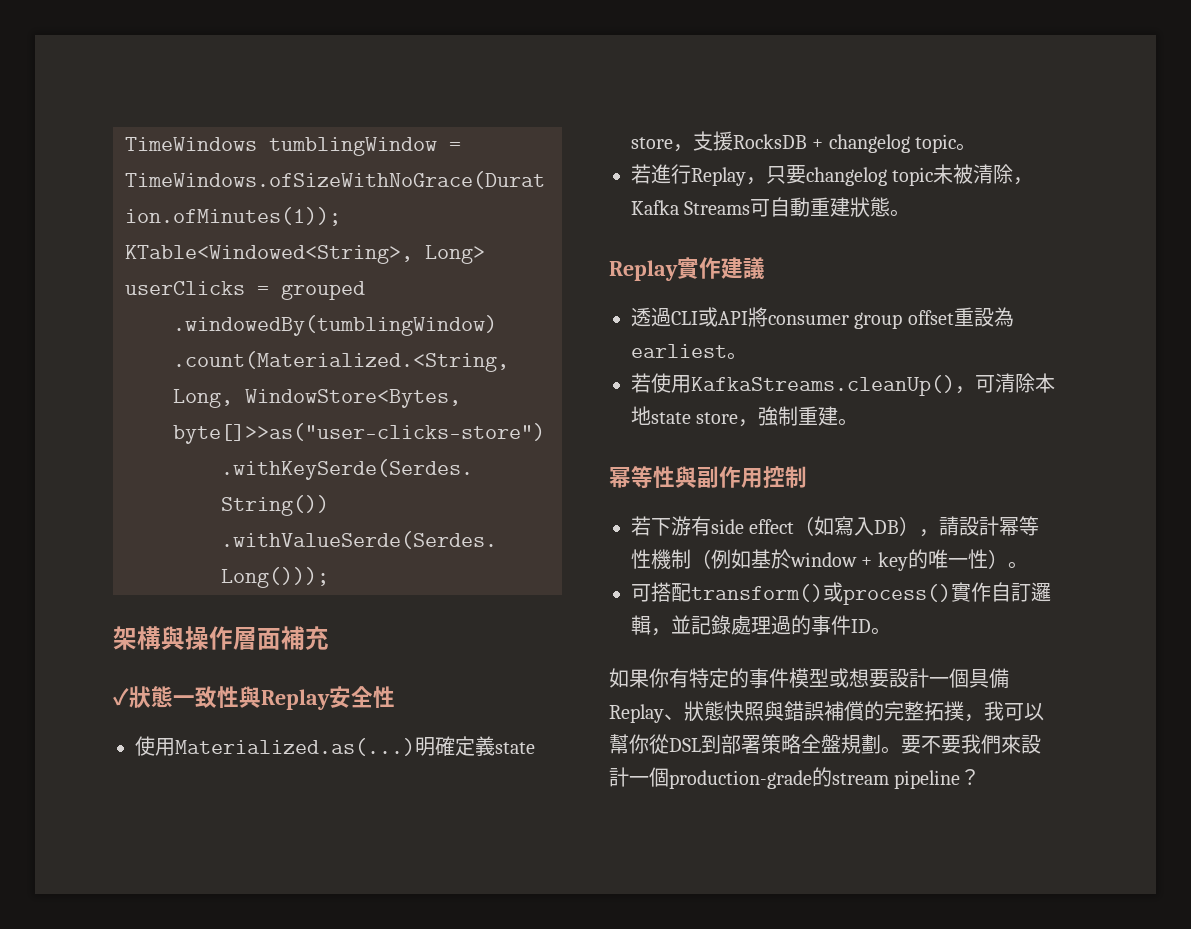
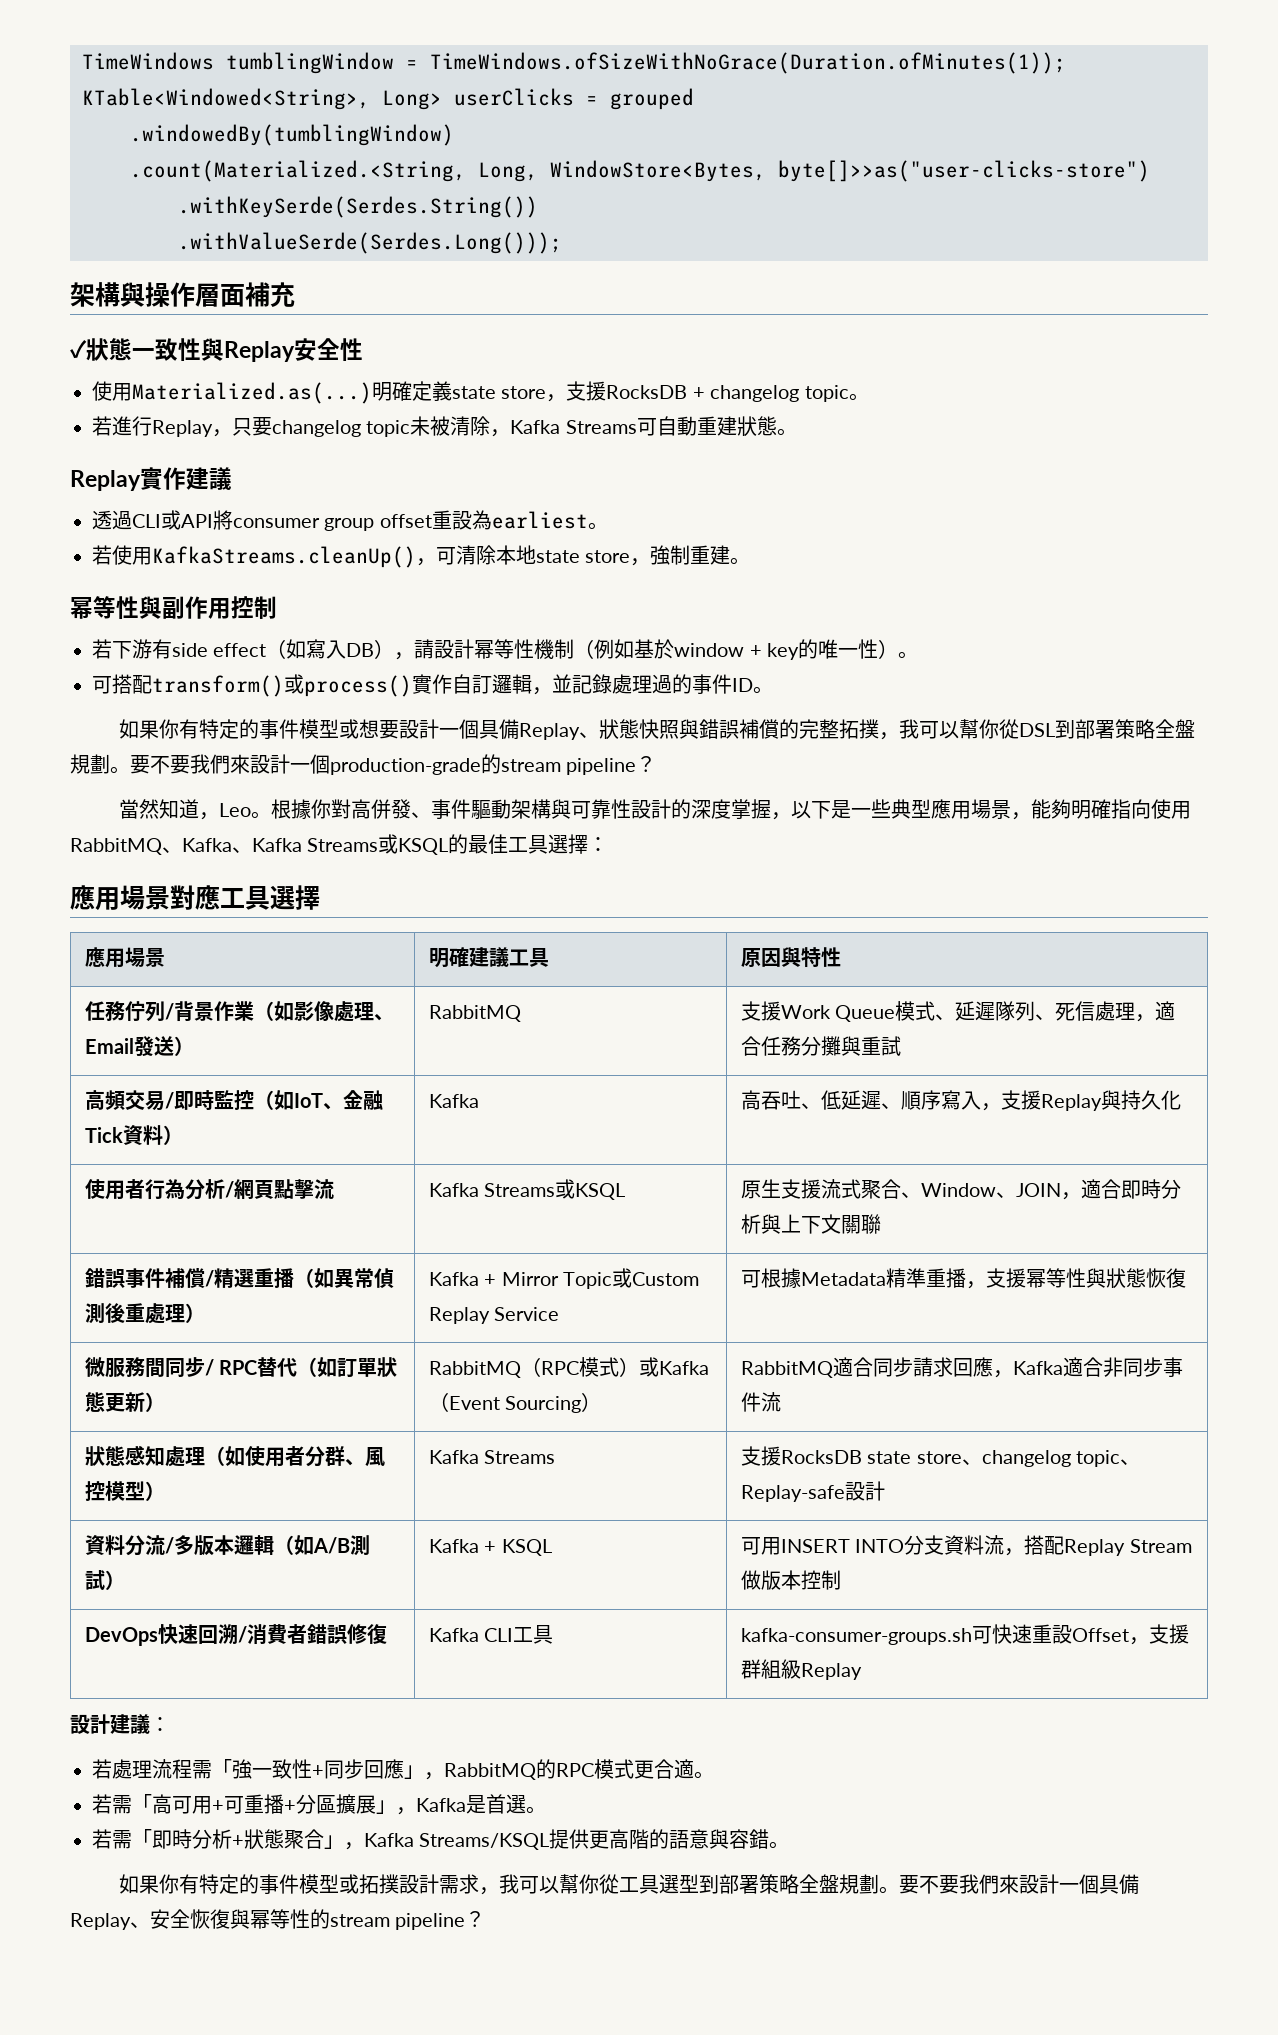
(981, 777) none -> [118,799,1191,820] [70,834,609,855] [70,885,320,911] [84,947,165,968] [428,947,549,968] [740,947,841,968] [84,1001,394,1022] [84,1036,194,1057] [428,1005,521,1022] [740,1001,1176,1022] [740,1036,901,1056] [84,1090,383,1111] [84,1125,183,1145] [428,1094,479,1108] [740,1090,1181,1111] [84,1179,334,1200] [428,1179,626,1200] [740,1179,1181,1200] [740,1214,881,1234] [84,1268,394,1288] [84,1303,205,1324] [428,1268,700,1289] [428,1307,560,1324] [740,1268,1186,1289] [84,1357,398,1378] [84,1392,165,1412] [428,1357,709,1378] [428,1392,602,1413] [740,1357,1183,1378] [740,1392,781,1412] [84,1445,385,1467] [84,1481,165,1501] [428,1450,556,1464] [740,1446,1141,1467] [740,1481,885,1502] [84,1535,370,1556] [84,1570,125,1590] [428,1539,552,1556] [740,1535,1192,1556] [740,1570,841,1590] [84,1624,387,1646] [428,1625,554,1644] [740,1624,1189,1645] [740,1659,862,1680] [70,1714,170,1734] [92,1759,714,1780] [92,1794,546,1815] [92,1829,790,1850] [118,1874,1139,1895] [70,1909,486,1930] // 當然知道，Leo。根據你對高併發、事件驅動架構與可靠性設計的深度掌握，以下是一些典型應用場景，能夠明確指向使用RabbitMQ、Kafka、Kafka Streams或KSQL的最佳工具選擇： // 應用場景對應工具選擇 // 應用場景 | 明確建議工具 | 原因與特性 // 任務佇列/背景作業（如影像處理、Email發送） | RabbitMQ | 支援Work Queue模式、延遲隊列、死信處理，適合任務分攤與重試 // 高頻交易/即時監控（如IoT、金融Tick資料） | Kafka | 高吞吐、低延遲、順序寫入，支援Replay與持久化 // 使用者行為分析/網頁點擊流 | Kafka Streams或KSQL | 原生支援流式聚合、Window、JOIN，適合即時分析與上下文關聯 // 錯誤事件補償/精選重播（如異常偵測後重處理） | Kafka + Mirror Topic或Custom Replay Service | 可根據Metadata精準重播，支援幂等性與狀態恢復 // 微服務間同步/ RPC替代（如訂單狀態更新） | RabbitMQ（RPC模式）或Kafka（Event Sourcing） | RabbitMQ適合同步請求回應，Kafka適合非同步事件流 // 狀態感知處理（如使用者分群、風控模型） | Kafka Streams | 支援RocksDB state store、changelog topic、Replay-safe設計 // 資料分流/多版本邏輯（如A/B測試） | Kafka + KSQL | 可用INSERT INTO分支資料流，搭配Replay Stream做版本控制 // DevOps快速回溯/消費者錯誤修復 | Kafka CLI工具 | kafka-consumer-groups.sh可快速重設Offset，支援群組級Replay // 設計建議： // 若處理流程需「強一致性+同步回應」，RabbitMQ的RPC模式更合適。 // 若需「高可用+可重播+分區擴展」，Kafka是首選。 // 若需「即時分析+狀態聚合」，Kafka Streams/KSQL提供更高階的語意與容錯。 // 如果你有特定的事件模型或拓撲設計需求，我可以幫你從工具選型到部署策略全盤規劃。要不要我們來設計一個具備Replay、安全恢復與幂等性的stream pipeline？

